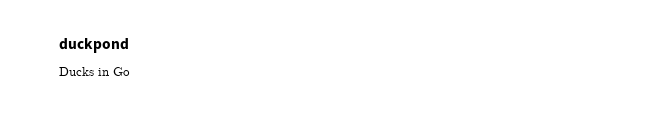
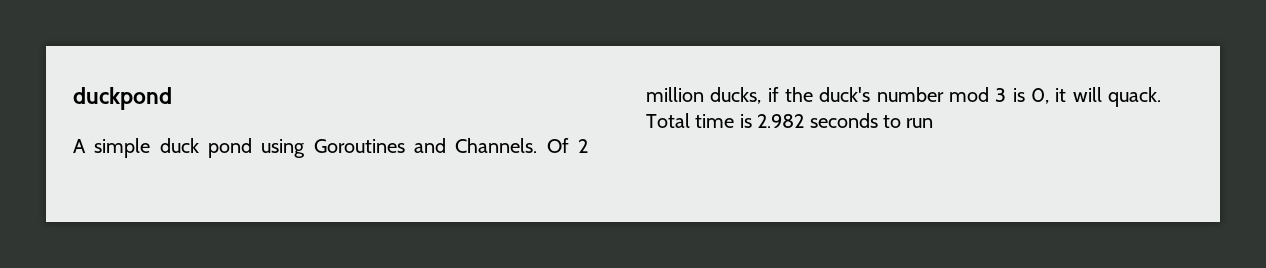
[59,67,130,76] Ducks in Go -> [73,138,588,158] [646,87,1161,107] [646,113,934,128] A simple duck pond using Goroutines and Channels. Of 2 million ducks, if the duck's number mod 3 is 0, it will quack. Total time is 2.982 seconds to run

